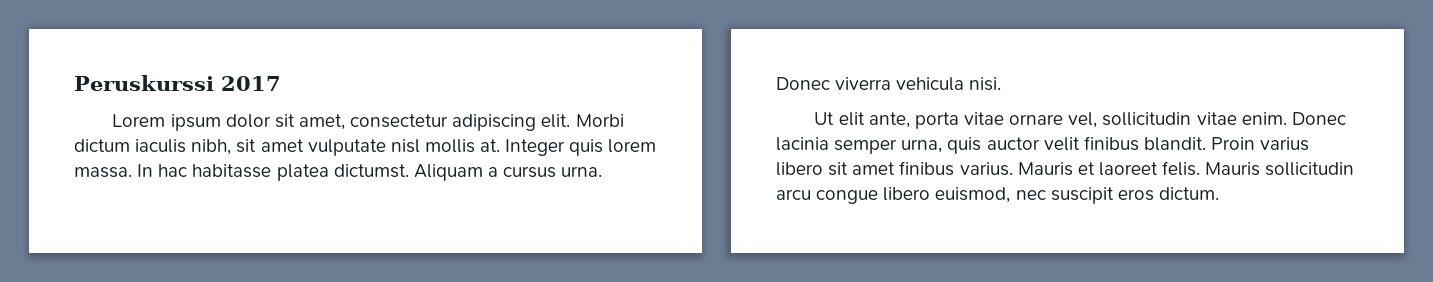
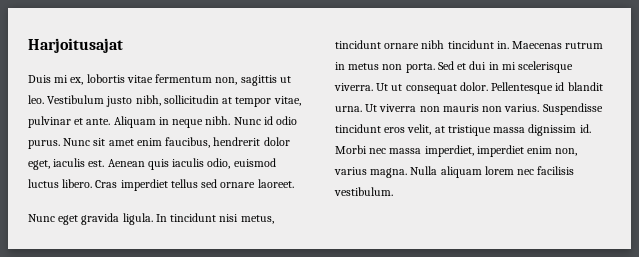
[74,75,281,91] [112,114,624,131] [74,139,657,156] [74,164,603,181] [776,77,1002,91] [814,112,1346,129] [776,136,1310,154] [776,161,1355,176] [776,187,1219,204] Peruskurssi 2017 // Lorem ipsum dolor sit amet, consectetur adipiscing elit. Morbi dictum iaculis nibh, sit amet vulputate nisl mollis at. Integer quis lorem massa. In hac habitasse platea dictumst. Aliquam a cursus urna. Donec viverra vehicula nisi. // Ut elit ante, porta vitae ornare vel, sollicitudin vitae enim. Donec lacinia semper urna, quis auctor velit finibus blandit. Proin varius libero sit amet finibus varius. Mauris et laoreet felis. Mauris sollicitudin arcu congue libero euismod, nec suscipit eros dictum. -> [28,38,123,53] [28,74,291,86] [28,95,301,107] [28,116,298,128] [28,137,290,149] [28,158,276,170] [28,179,294,191] [28,213,274,225] [335,40,604,49] [335,61,574,73] [334,82,603,94] [335,103,603,115] [335,124,591,136] [335,145,578,157] [334,166,575,178] [334,187,393,196] Harjoitusajat // Duis mi ex, lobortis vitae fermentum non, sagittis ut leo. Vestibulum justo nibh, sollicitudin at tempor vitae, pulvinar et ante. Aliquam in neque nibh. Nunc id odio purus. Nunc sit amet enim faucibus, hendrerit dolor eget, iaculis est. Aenean quis iaculis odio, euismod luctus libero. Cras imperdiet tellus sed ornare laoreet. // Nunc eget gravida ligula. In tincidunt nisi metus, tincidunt ornare nibh tincidunt in. Maecenas rutrum in metus non porta. Sed et dui in mi scelerisque viverra. Ut ut consequat dolor. Pellentesque id blandit urna. Ut viverra non mauris non varius. Suspendisse tincidunt eros velit, at tristique massa dignissim id. Morbi nec massa imperdiet, imperdiet enim non, varius magna. Nulla aliquam lorem nec facilisis vestibulum.

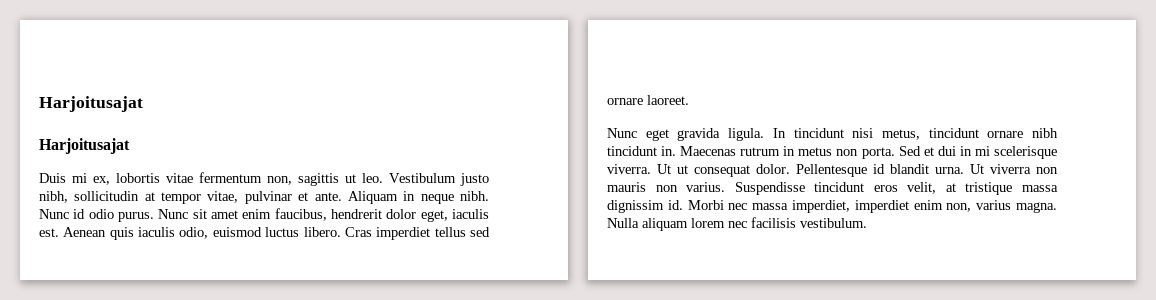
[28,38,123,53] Harjoitusajat -> [39,96,143,112] [39,138,130,154] Harjoitusajat // Harjoitusajat

